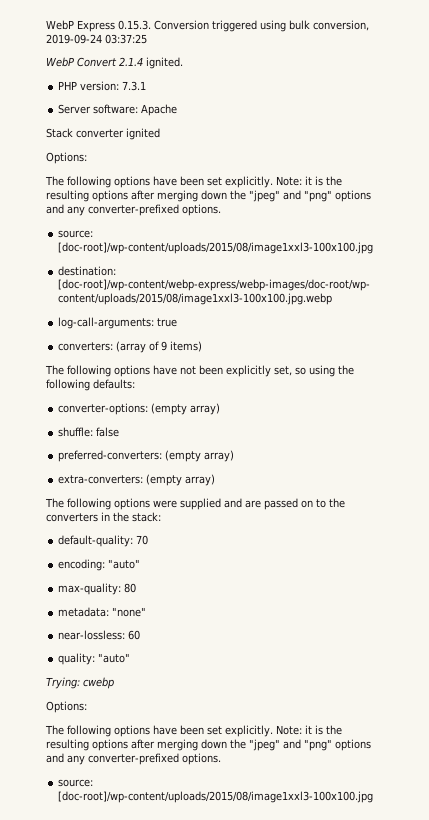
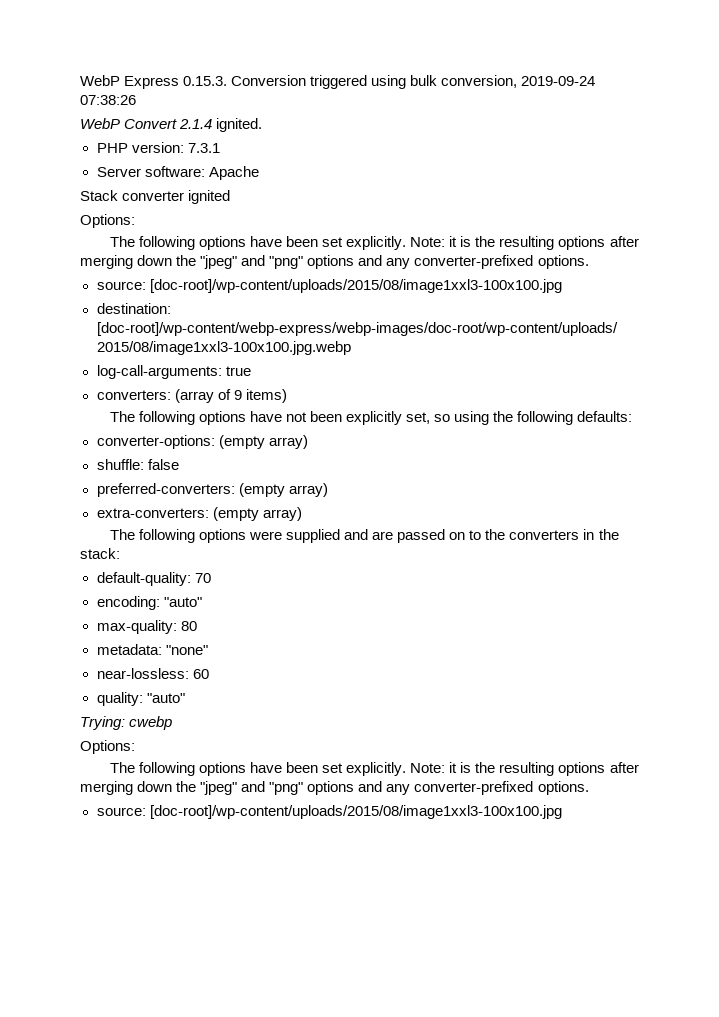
[105,34,147,44] 03:37:25 -> [80,95,136,105] 07:38:26

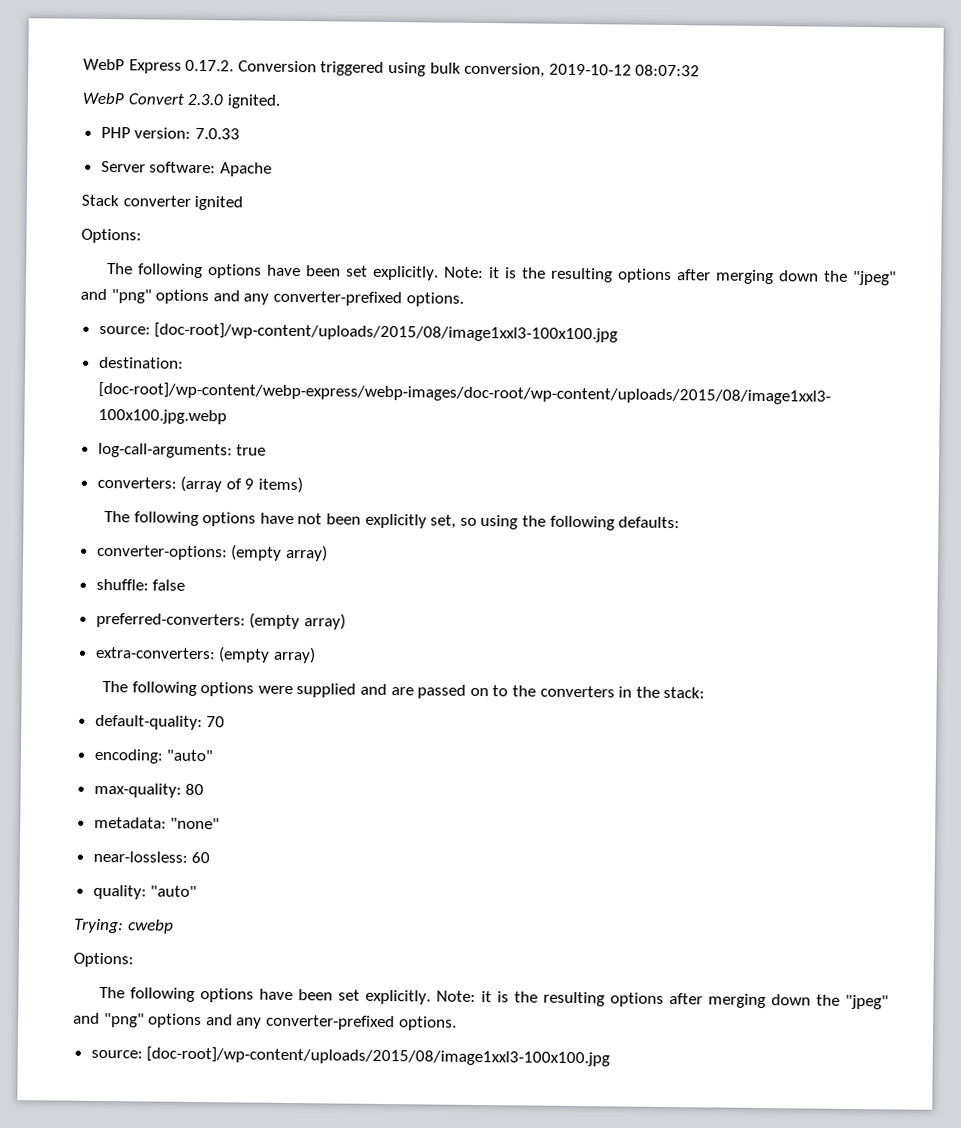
[183,76,228,86] 0.15.3. -> [185,59,235,72] 0.17.2.
[521,76,596,86] [80,95,136,105] 2019-09-24 07:38:26 -> [548,63,701,77] 2019-10-12 08:07:32
[179,119,213,129] 2.1.4 -> [187,93,224,106] 2.3.0
[187,143,220,153] 7.3.1 -> [194,127,240,140] 7.0.33

